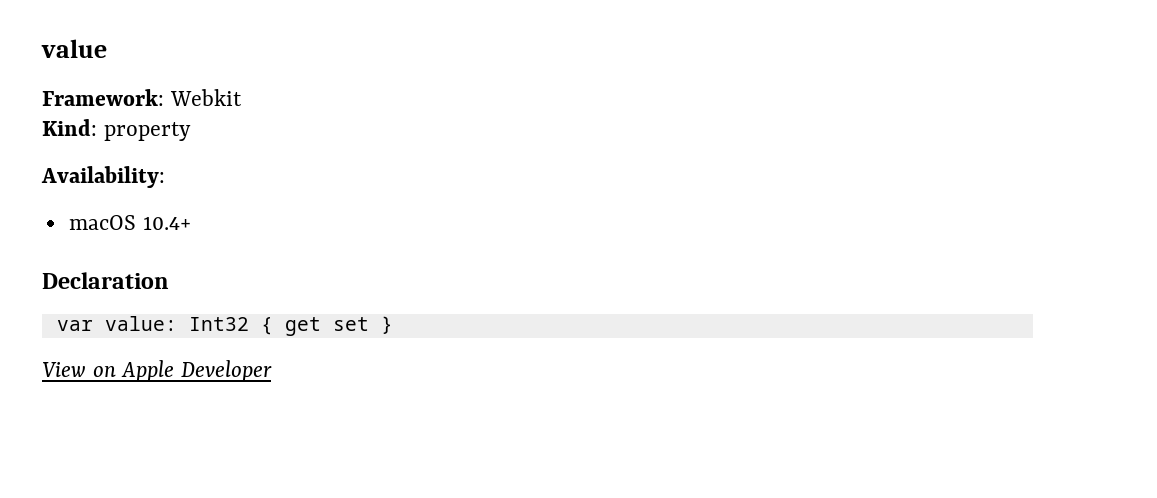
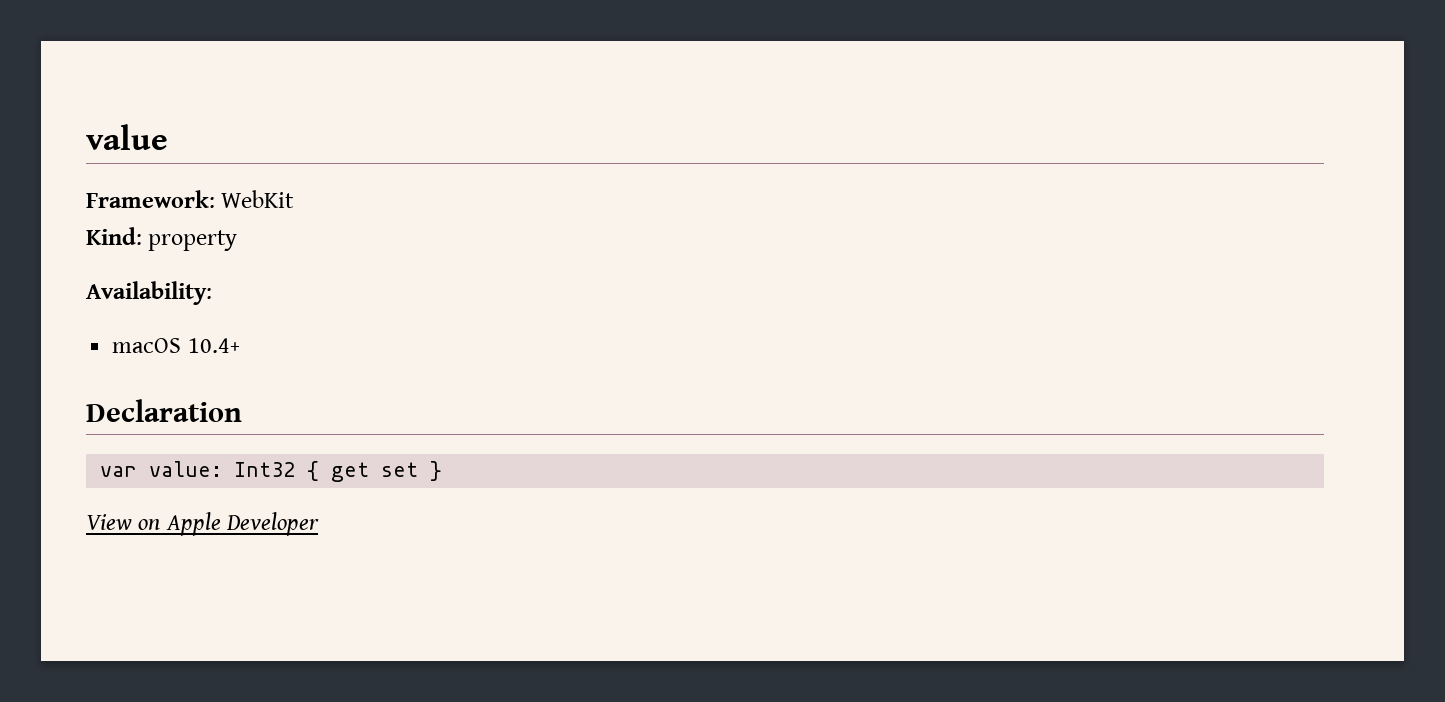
[169,89,242,106] Webkit -> [221,190,295,208] WebKit

